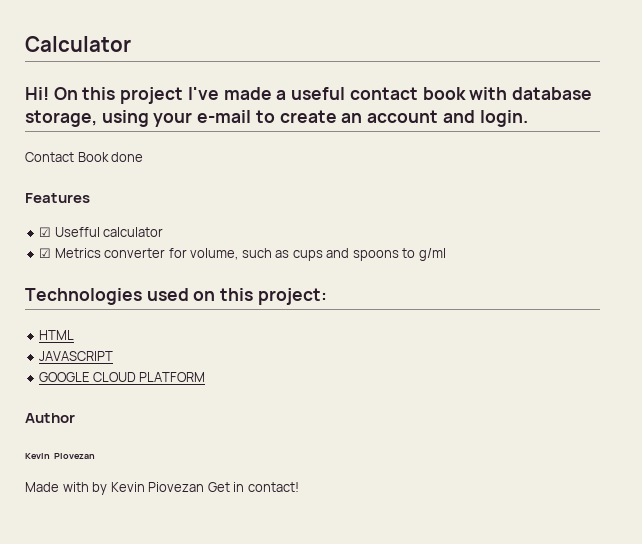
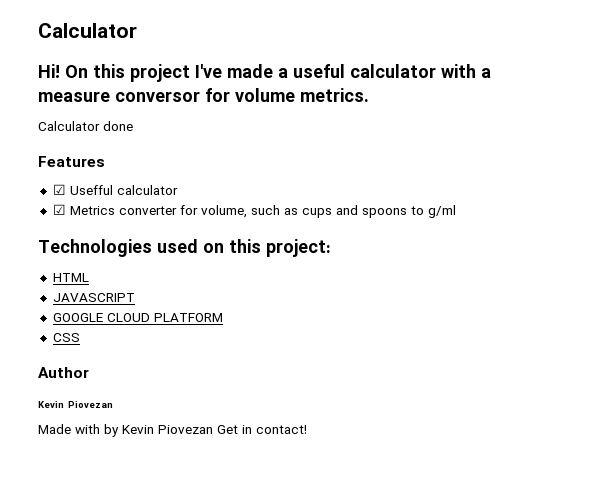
[349,87,592,100] [25,110,528,127] [25,152,109,162] contact book with database storage, using your e-mail to create an account and login. // Contact Book -> [350,64,491,78] [38,88,369,102] [38,121,100,131] calculator with a measure conversor for volume metrics. // Calculator
(206, 377) none -> [52,333,80,342] // CSS

